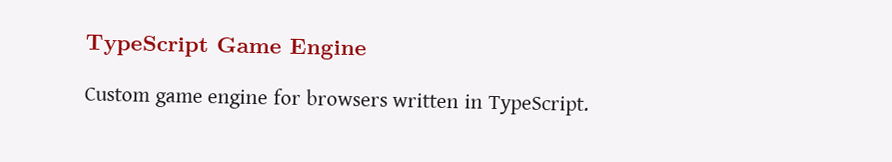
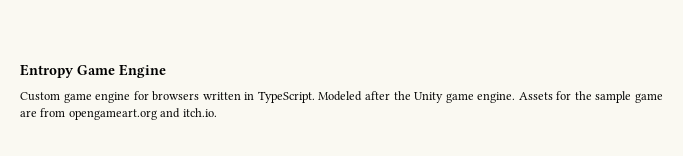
[85,34,209,58] TypeScript -> [20,64,74,78] Entropy
(589, 105) none -> [318,91,663,103] [20,108,217,120] Modeled after the Unity game engine. Assets for the sample game are from opengameart.org and itch.io.

